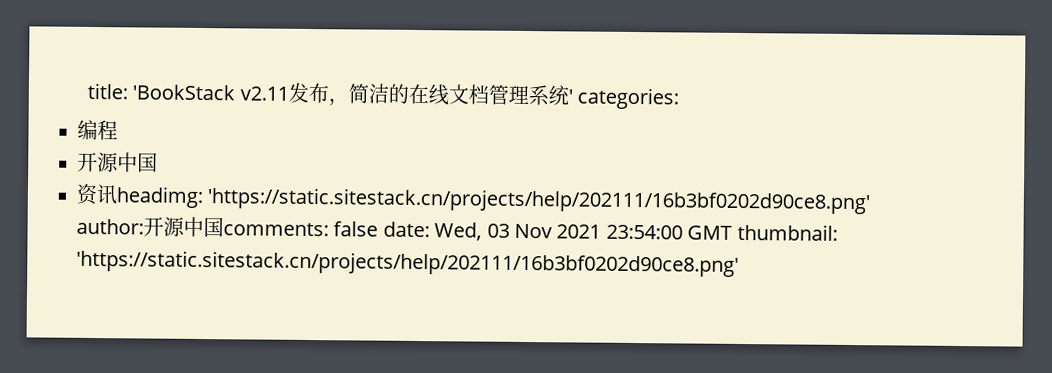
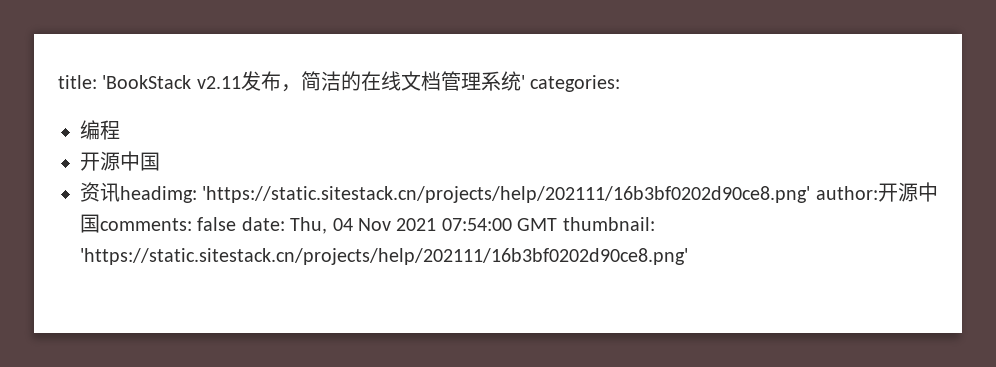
[434,222,510,241] Wed, 03 -> [290,217,353,234] Thu, 04
[605,224,683,240] 23:54:00 -> [441,218,512,231] 07:54:00

